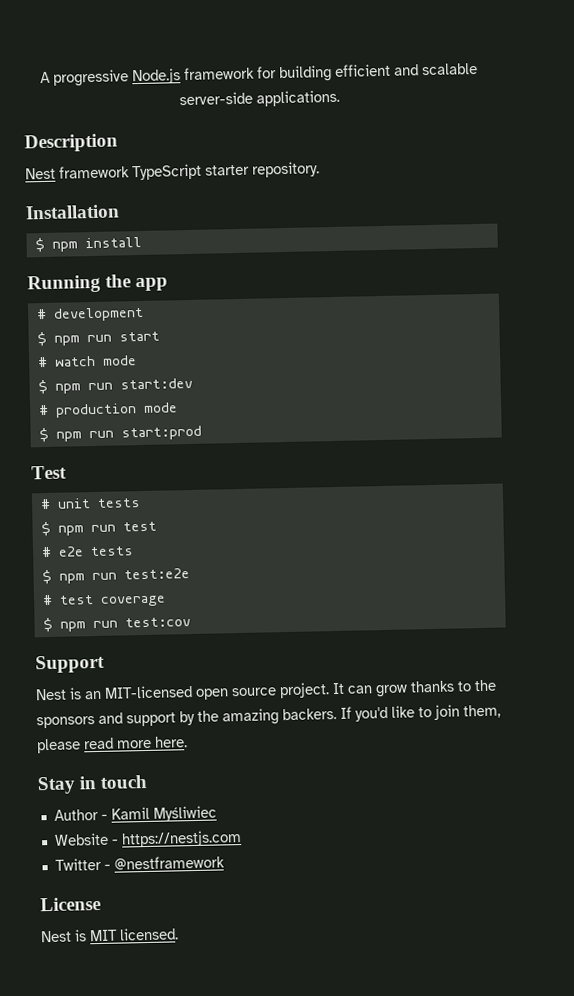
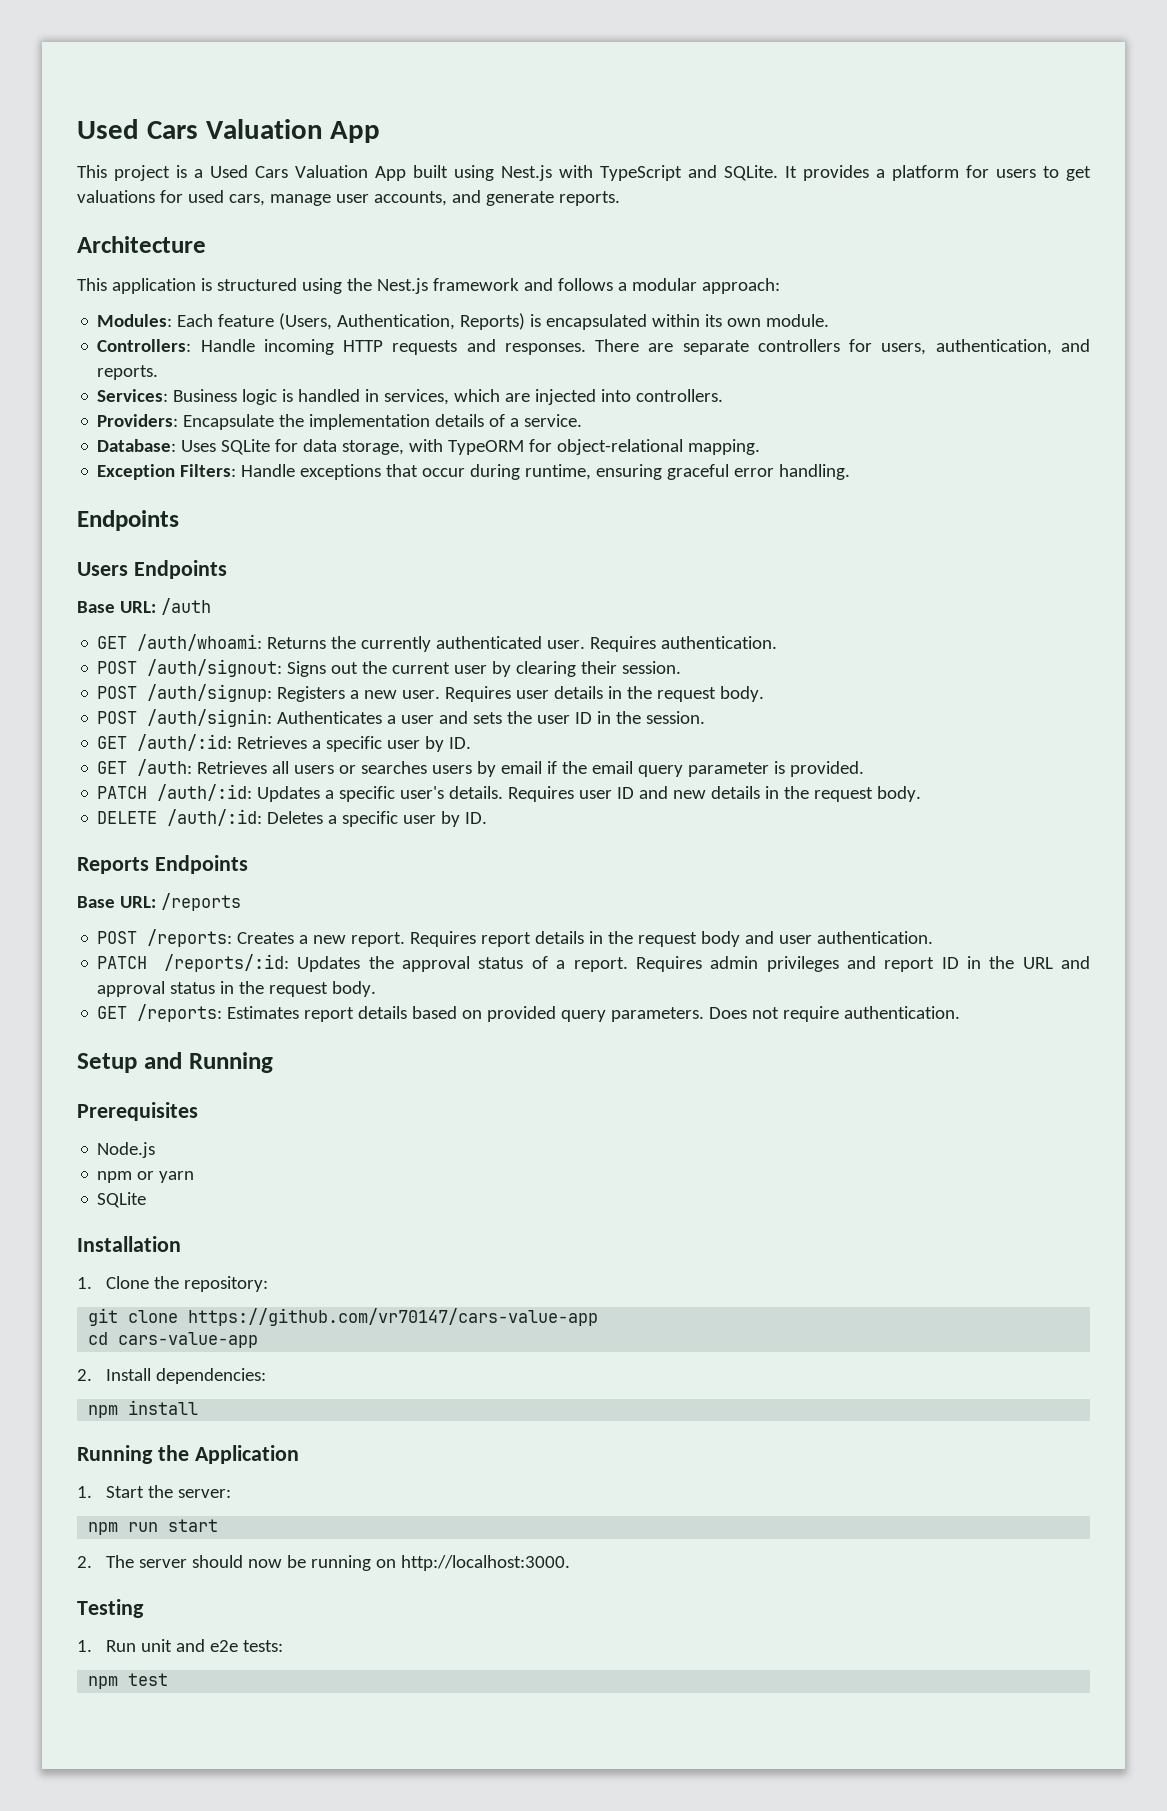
[40,62,478,87] [178,89,340,107] [24,133,118,153] [25,161,320,181] [25,204,120,220] [34,236,142,253] [27,274,169,294] [36,306,144,322] [36,331,160,347] [37,355,137,368] [37,377,193,395] [38,402,178,418] [38,425,202,443] [31,465,67,480] [39,498,141,510] [40,521,157,537] [40,546,134,558] [41,568,190,585] [41,594,166,607] [42,617,191,633] [35,654,105,674] [35,679,497,701] [36,704,501,729] [36,736,188,754] [37,774,148,795] [53,805,217,822] [53,830,242,848] [54,855,225,871] [40,896,101,912] [40,927,179,943] A progressive Node.js framework for building efficient and scalable server-side applications. // Description // Nest framework TypeScript starter repository. // Installation // $ npm install // Running the app // # development // $ npm run start // # watch mode // $ npm run start:dev // # production mode // $ npm run start:prod // Test // # unit tests // $ npm run test // # e2e tests // $ npm run test:e2e // # test coverage // $ npm run test:cov // Support // Nest is an MIT-licensed open source project. It can grow thanks to the sponsors and support by the amazing backers. If you'd like to join them, please read more here. // Stay in touch // Author - Kamil Myśliwiec // Website - https://nestjs.com // Twitter - @nestframework // License // Nest is MIT licensed. -> [77,119,381,143] [77,165,1091,181] [77,190,620,206] [77,236,206,253] [77,278,780,294] [97,313,830,330] [97,339,1090,355] [97,365,159,380] [97,389,724,405] [97,414,583,430] [97,439,761,455] [97,464,851,480] [77,510,179,531] [77,560,227,579] [77,598,211,615] [97,634,778,652] [97,659,682,677] [97,684,765,702] [97,709,706,727] [97,734,472,752] [97,759,865,777] [97,784,922,802] [97,809,488,827] [77,855,248,874] [77,893,241,911] [97,929,934,947] [97,954,1090,972] [97,981,377,997] [97,1004,961,1022] [77,1052,273,1073] [77,1102,198,1121] [97,1142,156,1158] [97,1171,195,1183] [97,1192,147,1208] [77,1236,181,1252] [77,1276,268,1292] [88,1308,599,1326] [88,1332,259,1348] [77,1368,266,1384] [88,1400,199,1418] [77,1445,299,1464] [77,1485,231,1498] [88,1519,219,1535] [77,1555,570,1571] [77,1599,144,1618] [77,1639,283,1652] [88,1673,169,1689] Used Cars Valuation App // This project is a Used Cars Valuation App built using Nest.js with TypeScript and SQLite. It provides a platform for users to get valuations for used cars, manage user accounts, and generate reports. // Architecture // This application is structured using the Nest.js framework and follows a modular approach: // Modules: Each feature (Users, Authentication, Reports) is encapsulated within its own module. // Controllers: Handle incoming HTTP requests and responses. There are separate controllers for users, authentication, and reports. // Services: Business logic is handled in services, which are injected into controllers. // Providers: Encapsulate the implementation details of a service. // Database: Uses SQLite for data storage, with TypeORM for object-relational mapping. // Exception Filters: Handle exceptions that occur during runtime, ensuring graceful error handling. // Endpoints // Users Endpoints // Base URL: /auth // GET /auth/whoami: Returns the currently authenticated user. Requires authentication. // POST /auth/signout: Signs out the current user by clearing their session. // POST /auth/signup: Registers a new user. Requires user details in the request body. // POST /auth/signin: Authenticates a user and sets the user ID in the session. // GET /auth/:id: Retrieves a specific user by ID. // GET /auth: Retrieves all users or searches users by email if the email query parameter is provided. // PATCH /auth/:id: Updates a specific user's details. Requires user ID and new details in the request body. // DELETE /auth/:id: Deletes a specific user by ID. // Reports Endpoints // Base URL: /reports // POST /reports: Creates a new report. Requires report details in the request body and user authentication. // PATCH /reports/:id: Updates the approval status of a report. Requires admin privileges and report ID in the URL and approval status in the request body. // GET /reports: Estimates report details based on provided query parameters. Does not require authentication. // Setup and Running // Prerequisites // Node.js // npm or yarn // SQLite // Installation // 1. Clone the repository: // git clone https://github.com/vr70147/cars-value-app // cd cars-value-app // 2. Install dependencies: // npm install // Running the Application // 1. Start the server: // npm run start // 2. The server should now be running on http://localhost:3000. // Testing // 1. Run unit and e2e tests: // npm test

